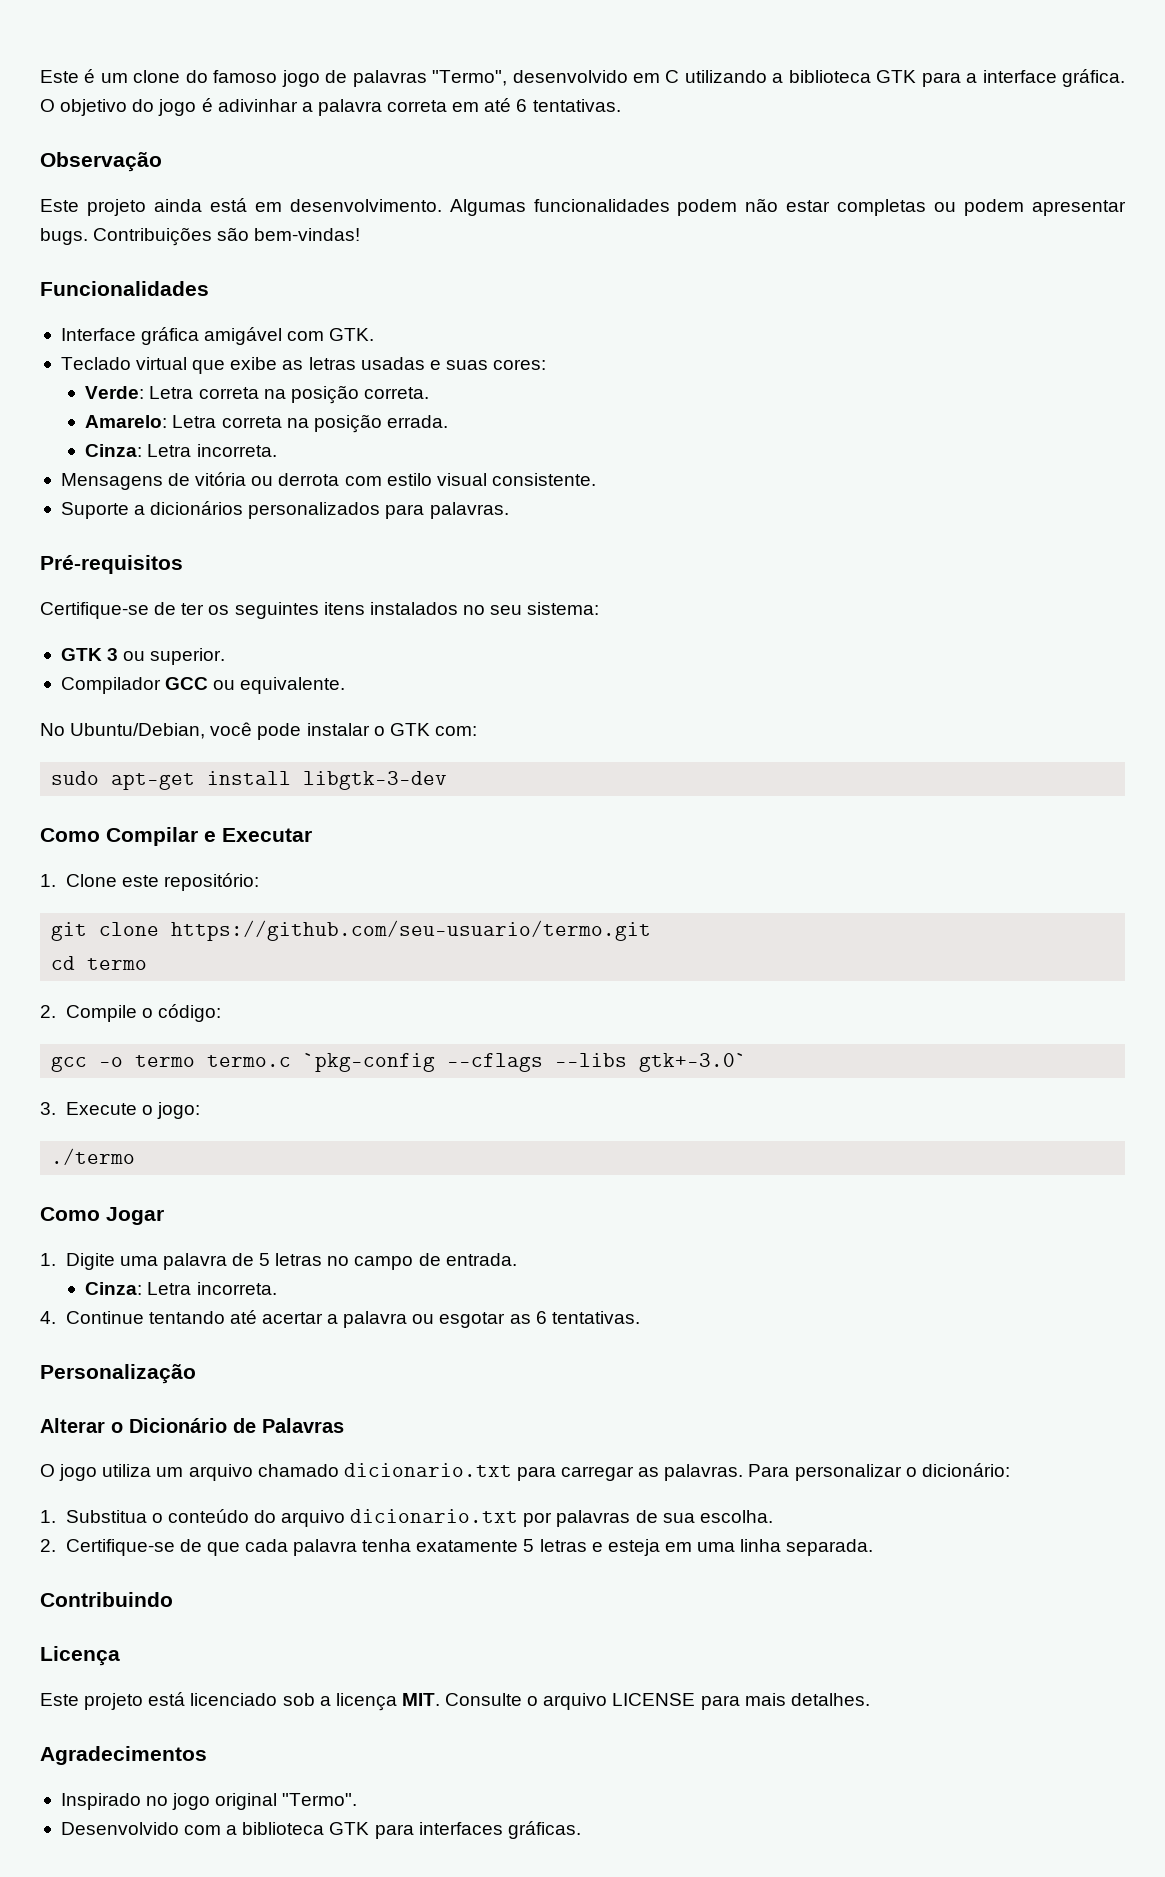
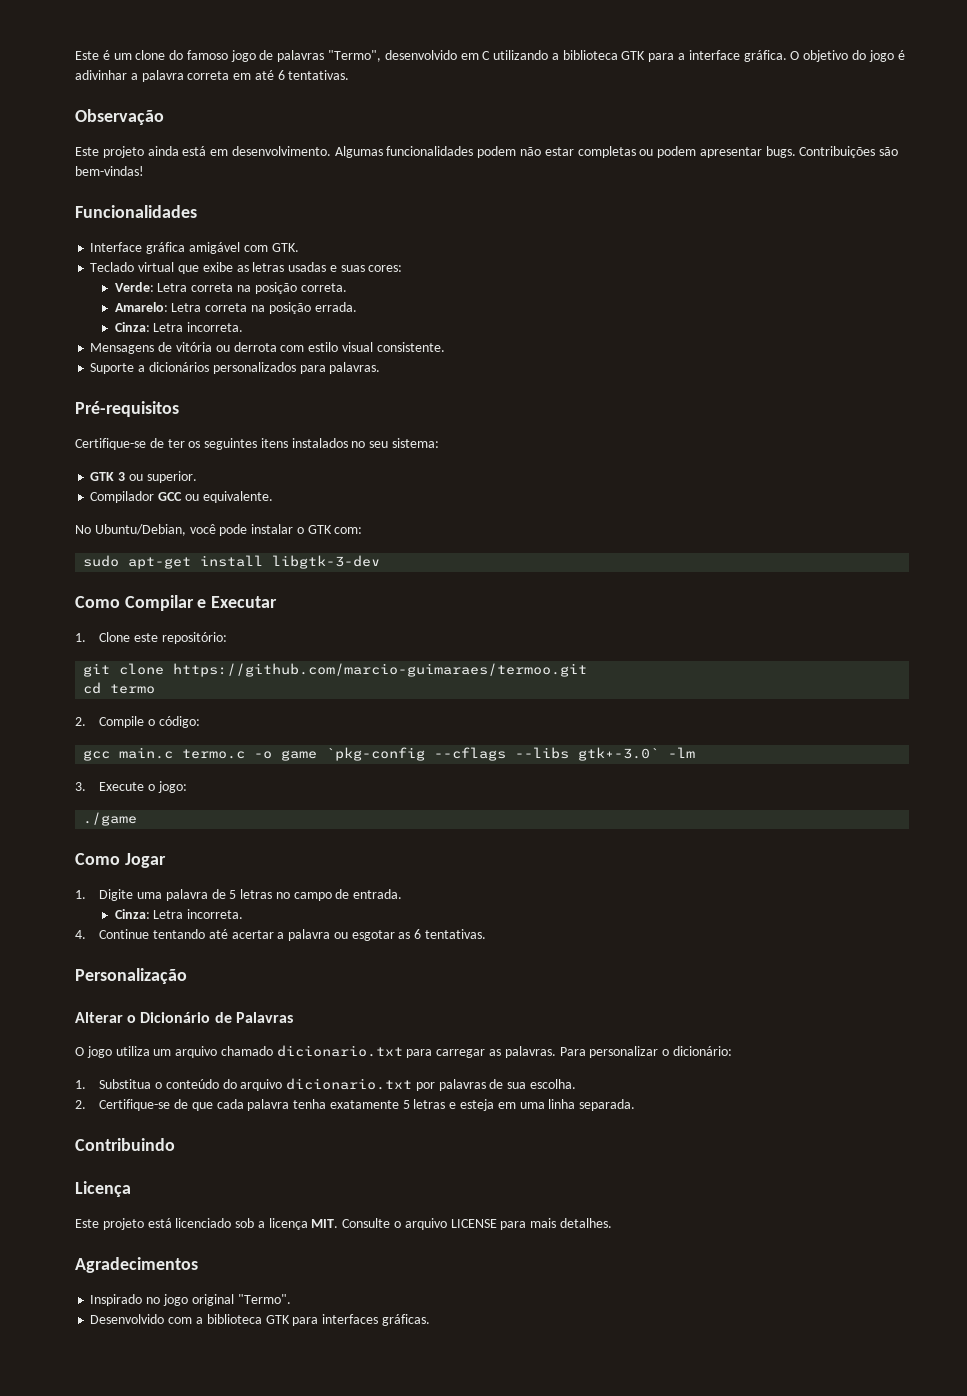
[171,920,652,941] https://github.com/seu-usuario/termo.git -> [173,663,588,677] https://github.com/marcio-guimaraes/termoo.git
[99,1055,292,1067] -o termo termo.c -> [119,747,318,761] main.c termo.c -o game
(748, 1062) none -> [668,747,696,758] -lm
[51,1148,136,1165] ./termo -> [83,812,138,826] ./game

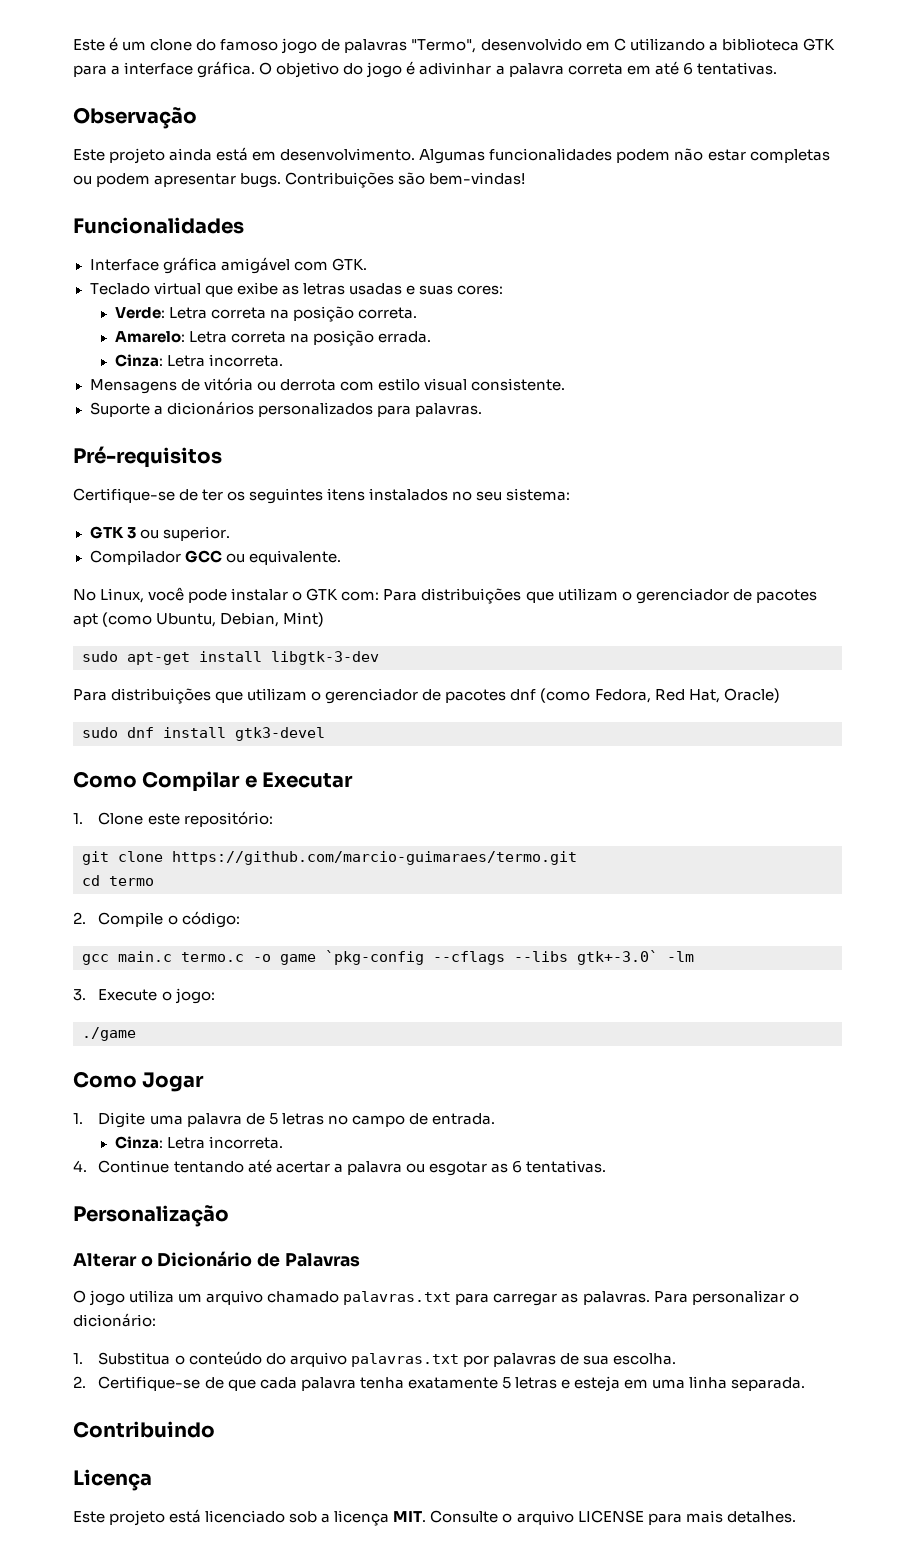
[94,524,186,536] Ubuntu/Debian, -> [100,588,145,603] Linux,
[83,555,381,569] // sudo apt-get install libgtk-3-dev -> [383,588,817,604] [73,612,325,627] [82,651,379,665] [73,688,780,704] [82,727,325,741] Para distribuições que utilizam o gerenciador de pacotes apt (como Ubuntu, Debian, Mint) // sudo apt-get install libgtk-3-dev // Para distribuições que utilizam o gerenciador de pacotes dnf (como Fedora, Red Hat, Oracle) // sudo dnf install gtk3-devel
[173,663,588,677] https://github.com/marcio-guimaraes/termoo.git -> [172,851,577,865] https://github.com/marcio-guimaraes/termo.git
[276,1045,403,1057] dicionario.txt -> [343,1291,452,1305] palavras.txt
[286,1078,413,1090] dicionario.txt -> [350,1353,459,1367] palavras.txt
[75,1257,198,1273] [90,1294,291,1306] [90,1314,430,1326] // Agradecimentos // Inspirado no jogo original "Termo". // Desenvolvido com a biblioteca GTK para interfaces gráficas. -> (796, 1517) none

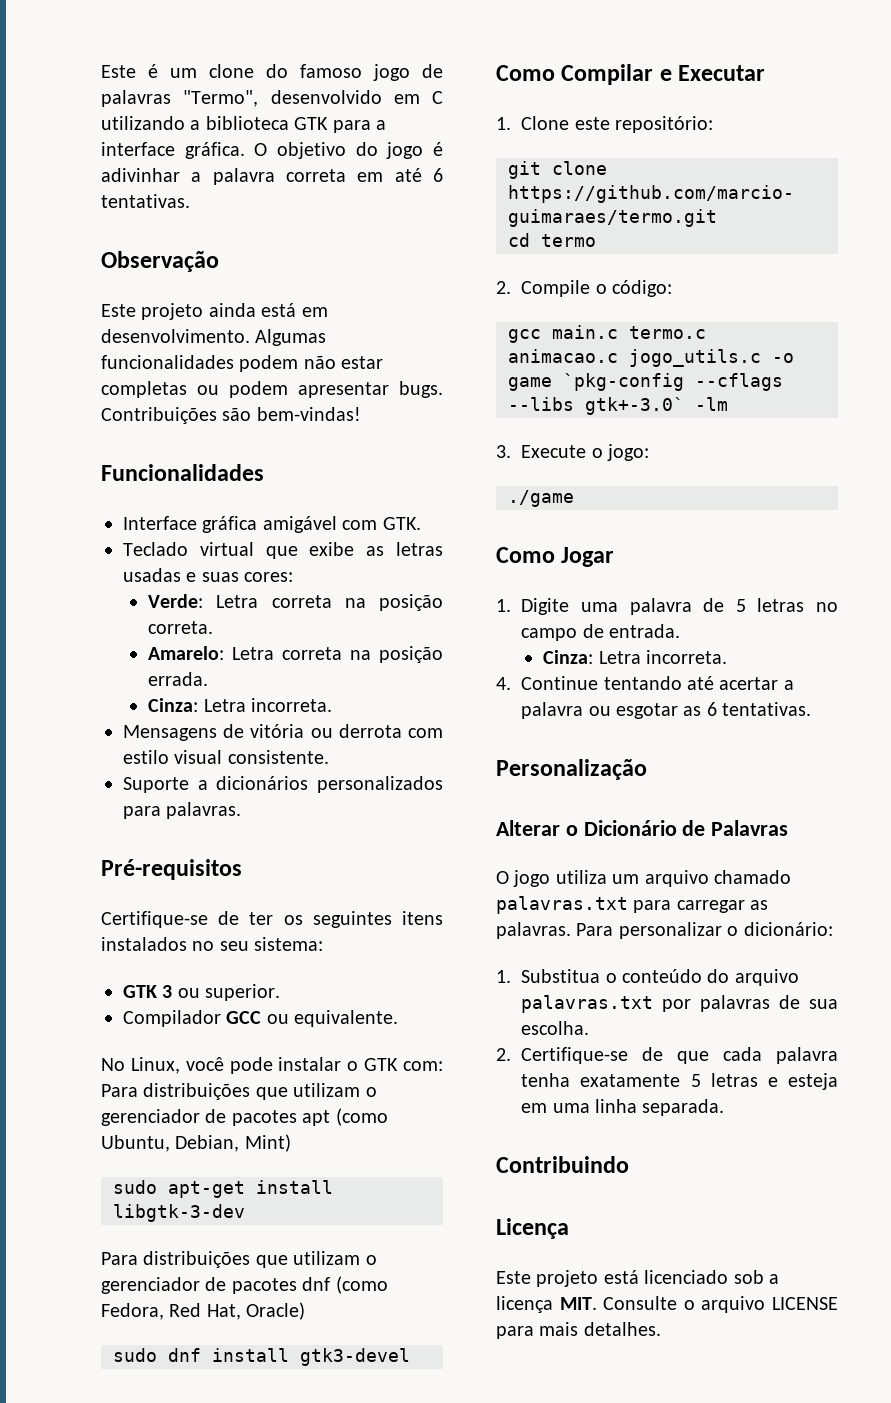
(244, 957) none -> [508,349,761,367] animacao.c jogo_utils.c

